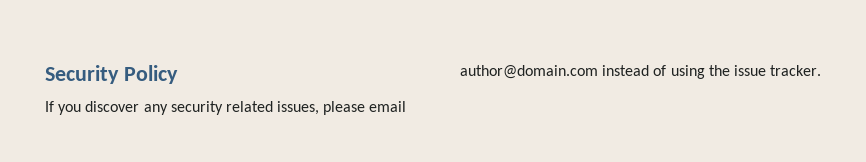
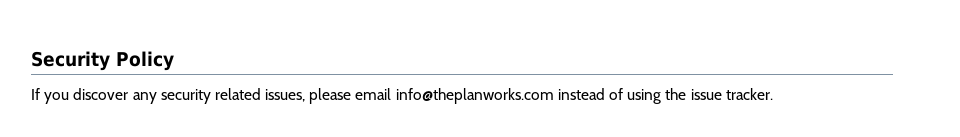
[460,65,598,79] author@domain.com -> [395,88,554,104] info@theplanworks.com

